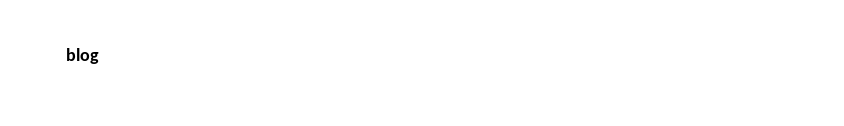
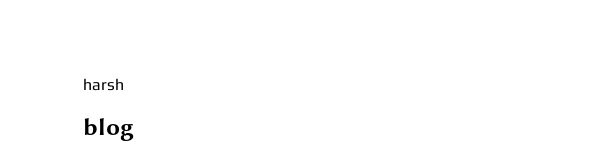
(66, 56) none -> [83,78,124,91] harsh //

